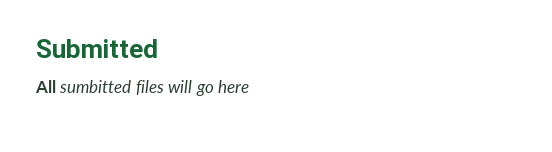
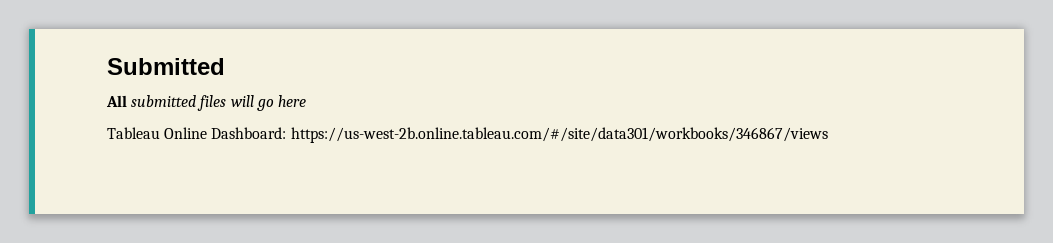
[59,80,132,93] sumbitted -> [131,95,197,107] submitted
(250, 86) none -> [107,127,828,143] // Tableau Online Dashboard: https://us-west-2b.online.tableau.com/#/site/data301/workbooks/346867/views

